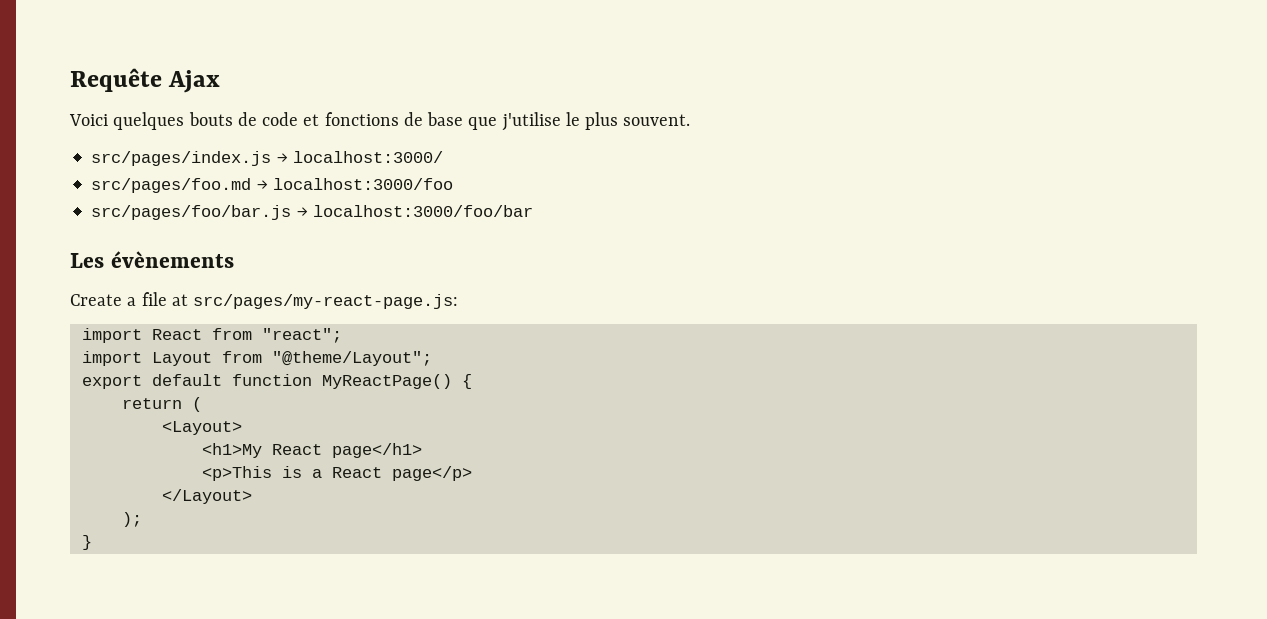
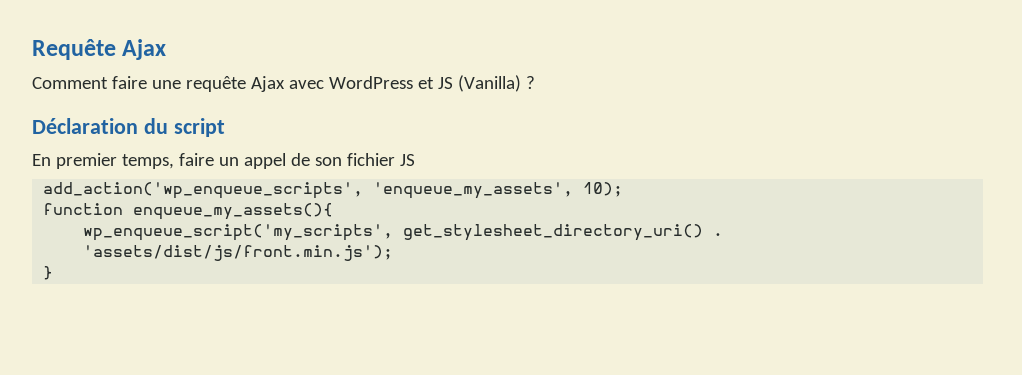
[69,112,691,131] [91,151,443,166] [91,178,453,193] [91,205,533,220] [70,251,234,268] [70,292,459,309] [81,328,342,343] [81,351,432,366] [81,374,472,389] [121,397,202,412] [161,421,242,435] [201,443,422,458] [201,466,472,481] [161,489,252,504] [121,512,142,527] Voici quelques bouts de code et fonctions de base que j'utilise le plus souvent. // src/pages/index.js → localhost:3000/ // src/pages/foo.md → localhost:3000/foo // src/pages/foo/bar.js → localhost:3000/foo/bar // Les évènements // Create a file at src/pages/my-react-page.js: // import React from "react"; // import Layout from "@theme/Layout"; // export default function MyReactPage() { // return ( // <Layout> // <h1>My React page</h1> // <p>This is a React page</p> // </Layout> // ); -> [32,75,535,92] [32,118,225,137] [32,153,415,169] [43,182,624,199] [43,203,334,220] [83,224,724,241] [83,245,394,261] Comment faire une requête Ajax avec WordPress et JS (Vanilla) ? // Déclaration du script // En premier temps, faire un appel de son fichier JS // add_action('wp_enqueue_scripts', 'enqueue_my_assets', 10); // function enqueue_my_assets(){ // wp_enqueue_script('my_scripts', get_stylesheet_directory_uri() . 'assets/dist/js/front.min.js');

